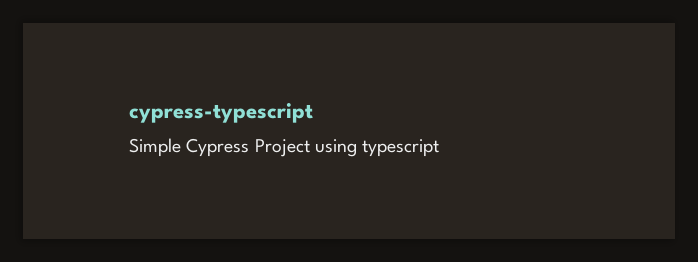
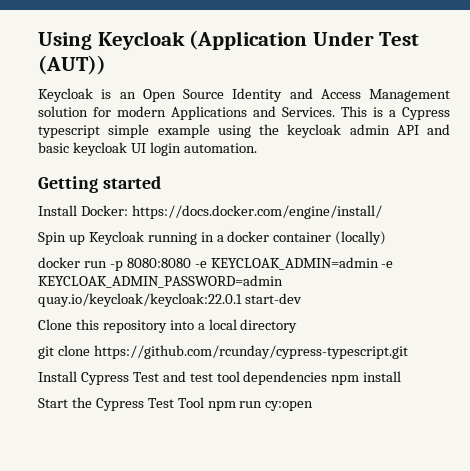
[129,103,313,123] [129,138,440,157] cypress-typescript // Simple Cypress Project using typescript -> [38,30,420,50] [38,55,106,75] [38,88,450,102] [38,106,450,120] [38,124,450,138] [38,142,257,156] [38,176,161,193] [38,205,382,219] [38,231,387,245] [38,257,394,271] [38,275,283,288] [38,293,302,307] [38,319,298,333] [38,345,408,359] [38,371,402,385] [38,397,314,411] Using Keycloak (Application Under Test (AUT)) // Keycloak is an Open Source Identity and Access Management solution for modern Applications and Services. This is a Cypress typescript simple example using the keycloak admin API and basic keycloak UI login automation. // Getting started // Install Docker: https://docs.docker.com/engine/install/ // Spin up Keycloak running in a docker container (locally) // docker run -p 8080:8080 -e KEYCLOAK_ADMIN=admin -e KEYCLOAK_ADMIN_PASSWORD=admin quay.io/keycloak/keycloak:22.0.1 start-dev // Clone this repository into a local directory // git clone https://github.com/rcunday/cypress-typescript.git // Install Cypress Test and test tool dependencies npm install // Start the Cypress Test Tool npm run cy:open

